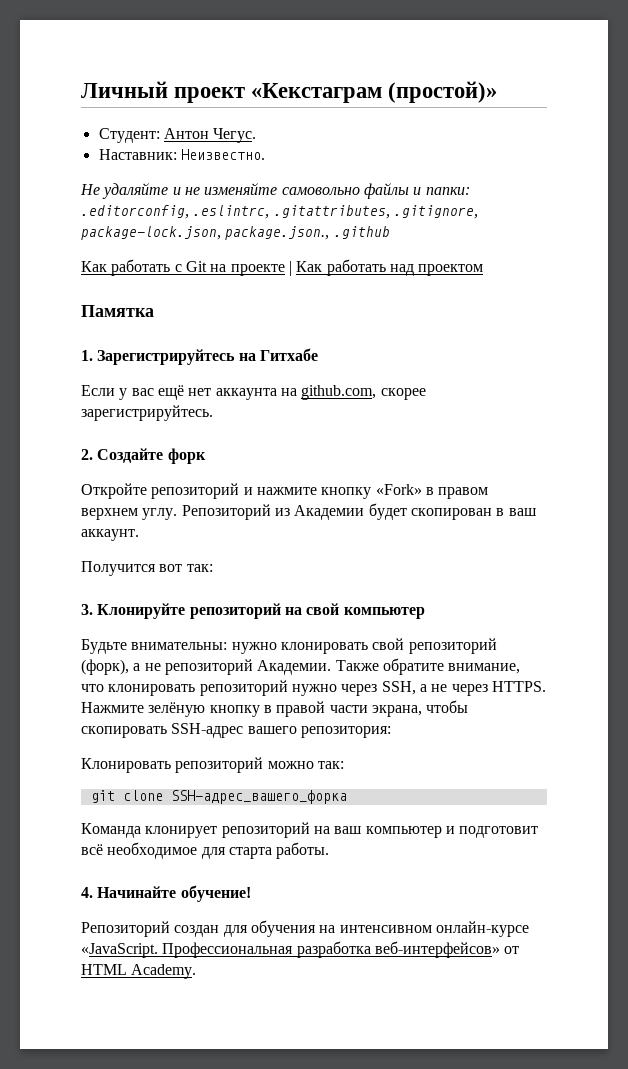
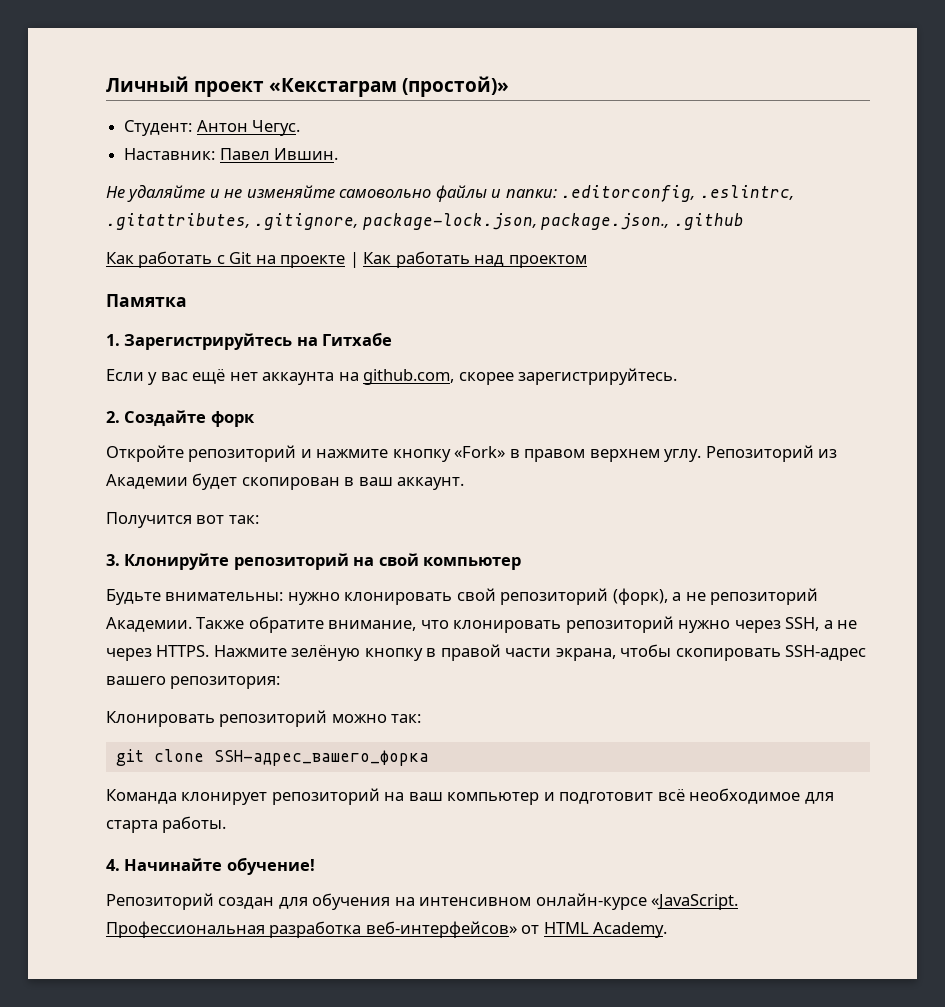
[180,149,265,160] Неизвестно. -> [219,148,339,160] Павел Ившин.

